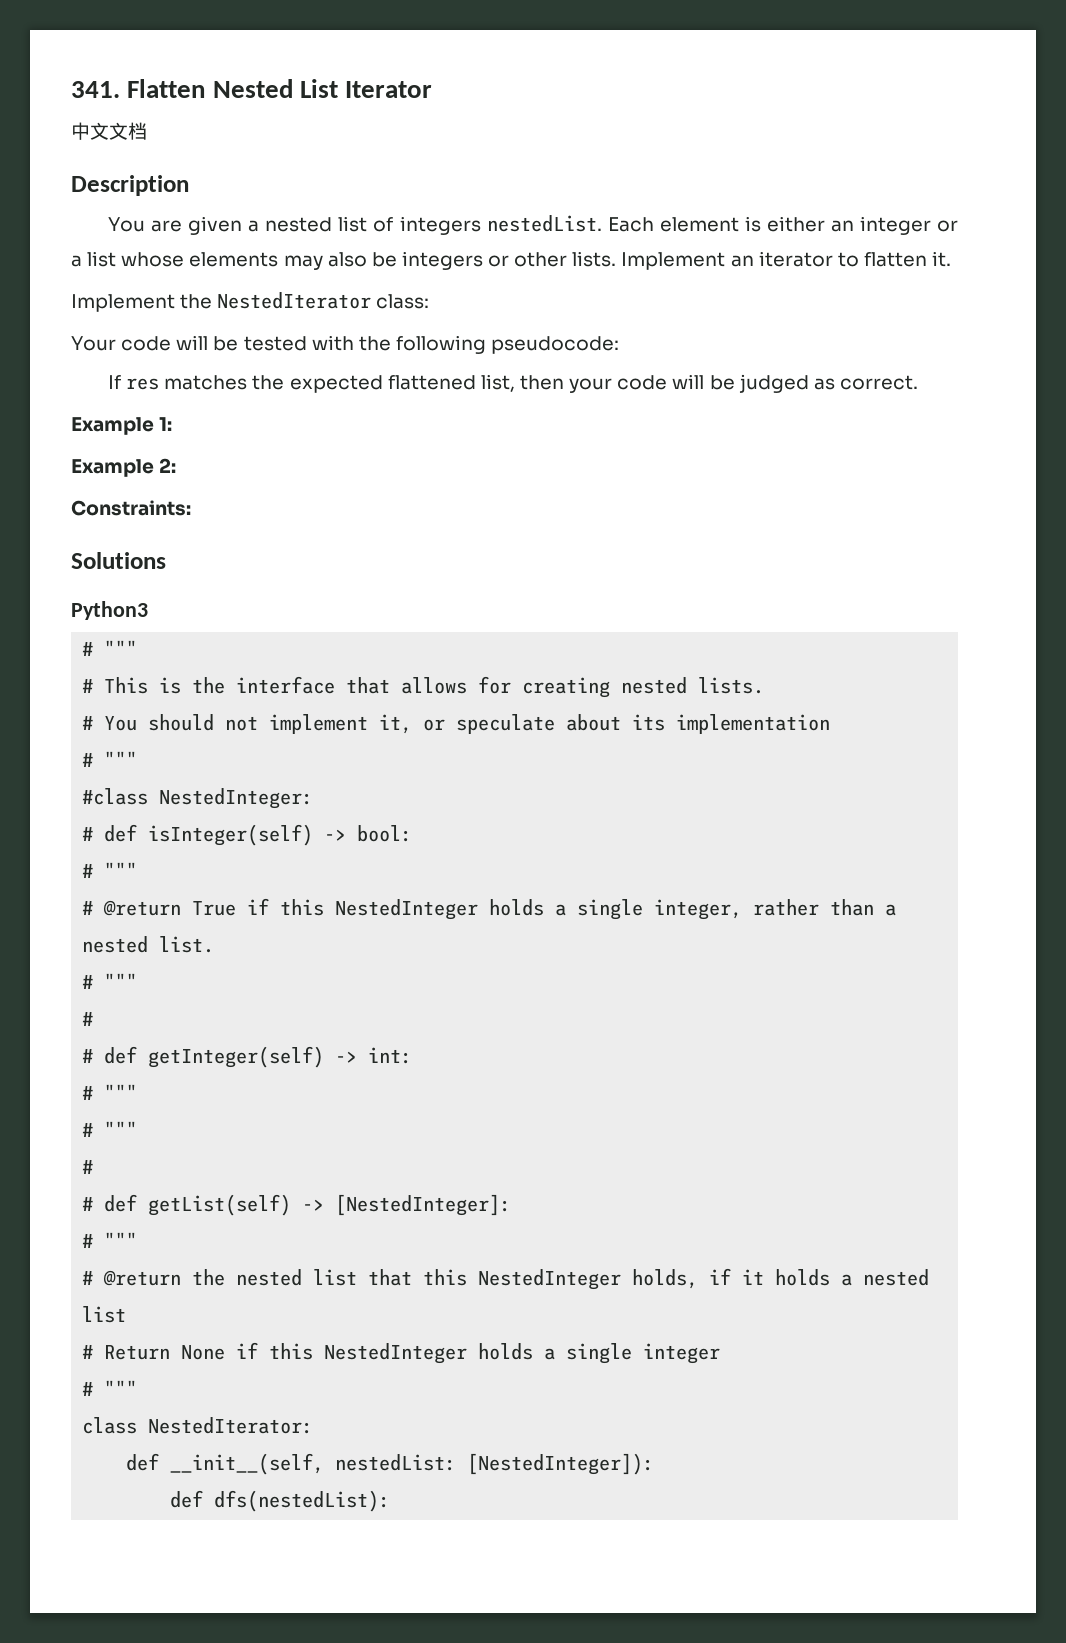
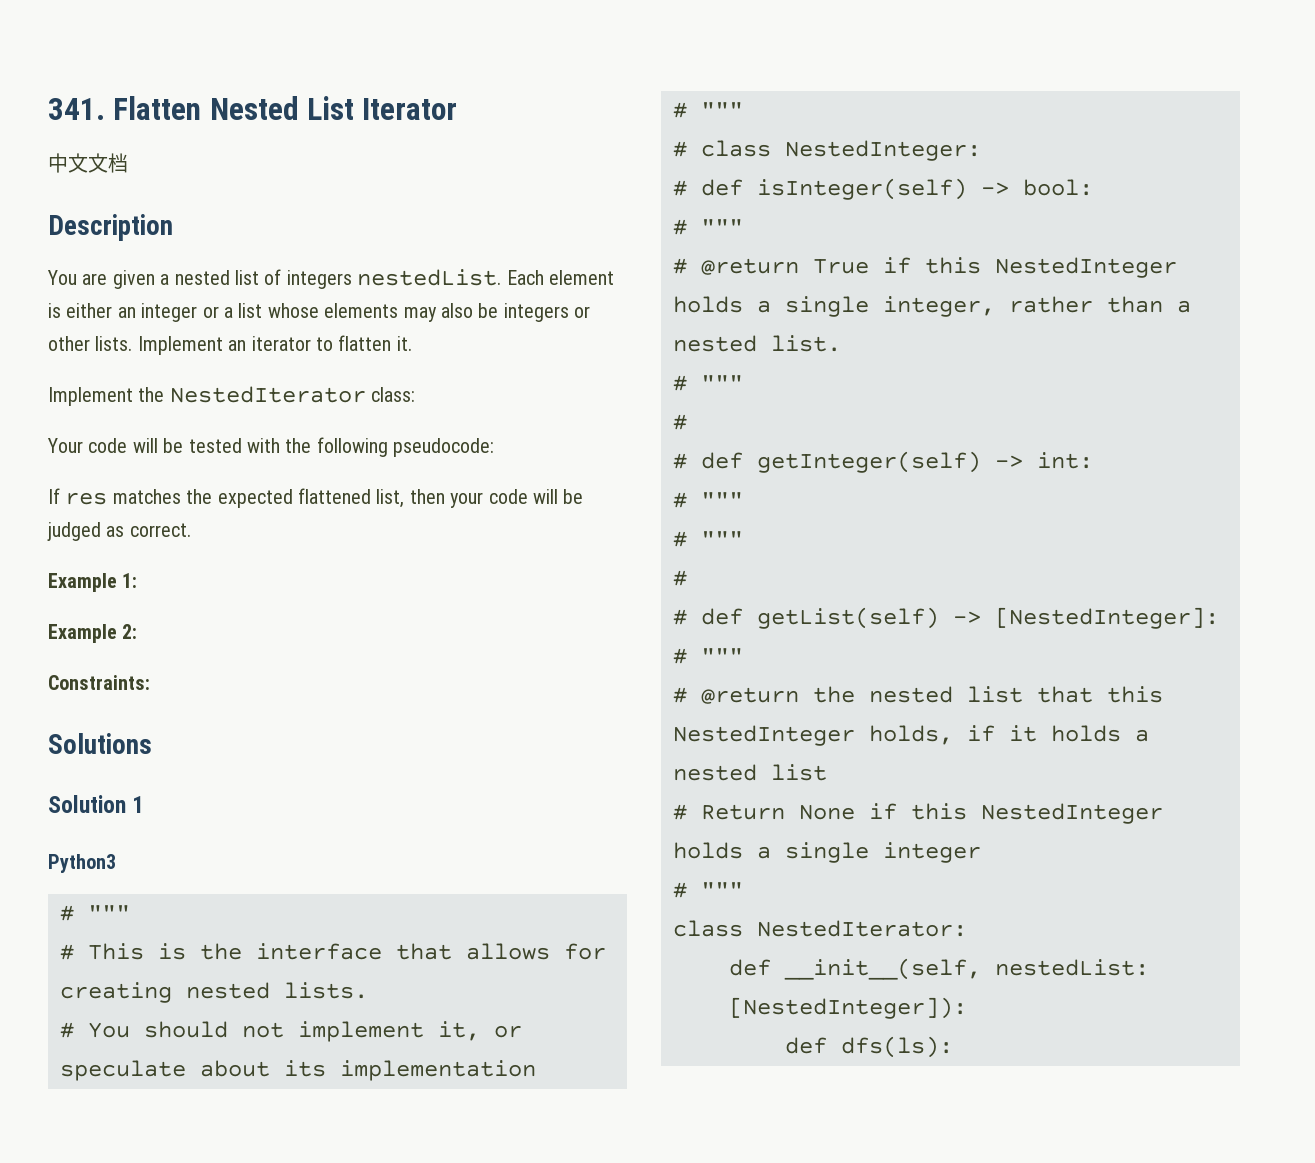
(166, 560) none -> [48,795,145,813] // Solution 1
[82,788,149,805] #class -> [673,140,771,157] # class
[214,1490,391,1512] dfs(nestedList): -> [841,1036,953,1058] dfs(ls):

